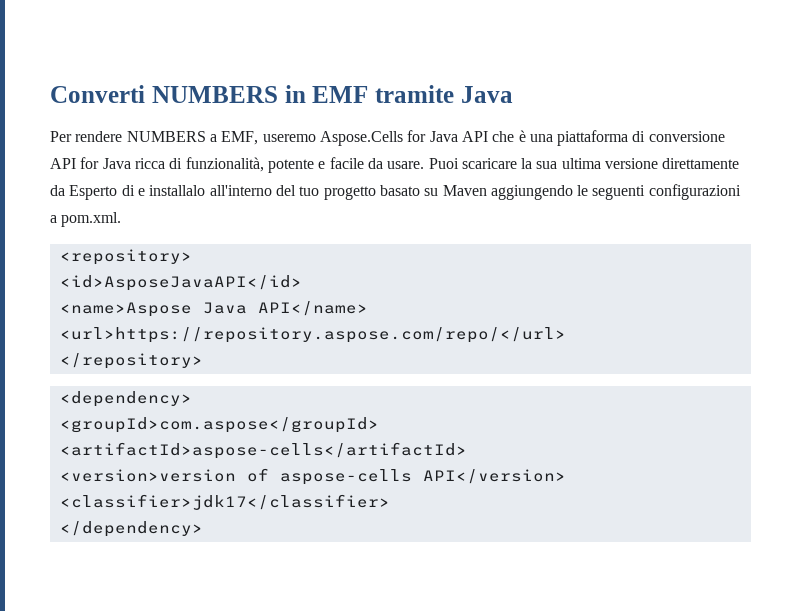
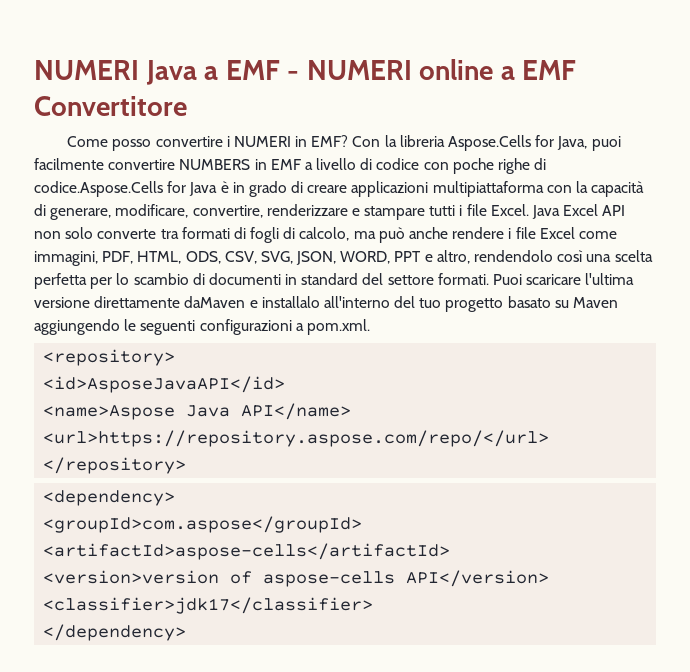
[50,85,513,103] [50,130,725,146] [50,157,740,173] [50,185,135,200] Converti NUMBERS in EMF tramite Java // Per rendere NUMBERS a EMF, useremo Aspose.Cells for Java API che è una piattaforma di conversione API for Java ricca di funzionalità, potente e facile da usare. Puoi scaricare la sua ultima versione direttamente da Esperto di -> [34,59,577,85] [34,96,187,116] [67,135,621,151] [34,158,547,174] [34,181,645,197] [34,204,626,220] [34,227,617,243] [34,250,653,266] [34,273,635,289] [34,296,246,308] NUMERI Java a EMF - NUMERI online a EMF Convertitore // Come posso convertire i NUMERI in EMF? Con la libreria Aspose.Cells for Java, puoi facilmente convertire NUMBERS in EMF a livello di codice con poche righe di codice.Aspose.Cells for Java è in grado di creare applicazioni multipiattaforma con la capacità di generare, modificare, convertire, renderizzare e stampare tutti i file Excel. Java Excel API non solo converte tra formati di fogli di calcolo, ma può anche rendere i file Excel come immagini, PDF, HTML, ODS, CSV, SVG, JSON, WORD, PPT e altro, rendendolo così una scelta perfetta per lo scambio di documenti in standard del settore formati. Puoi scaricare l'ultima versione direttamente daMaven

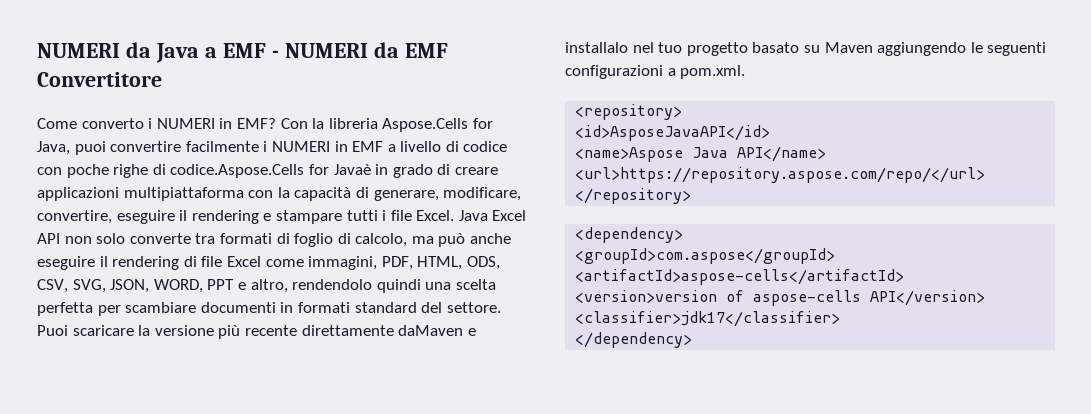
[34,60,139,80] NUMERI -> [37,42,151,58] NUMERI da
[419,59,515,80] online a -> [373,42,399,58] da
[112,136,223,151] posso convertire -> [81,118,144,129] converto
[34,158,251,170] facilmente convertire NUMBERS -> [110,141,330,152] convertire facilmente i NUMERI
[189,181,229,196] Java è -> [333,164,371,175] Javaè
[266,204,348,216] renderizzare -> [116,210,259,224] eseguire il rendering
[250,227,280,243] fogli -> [294,233,334,247] foglio
[452,227,512,239] rendere i -> [37,256,197,270] eseguire il rendering di
[557,250,584,262] così -> [376,279,421,293] quindi
[116,273,205,285] lo scambio di -> [125,302,197,313] scambiare
(298, 279) none -> [297,302,350,313] formati
[387,273,635,285] [34,297,90,308] settore formati. Puoi scaricare l'ultima versione -> [446,302,501,313] [37,325,297,339] settore. Puoi scaricare la versione più recente
[323,296,416,308] all'interno del -> [632,42,654,53] nel

